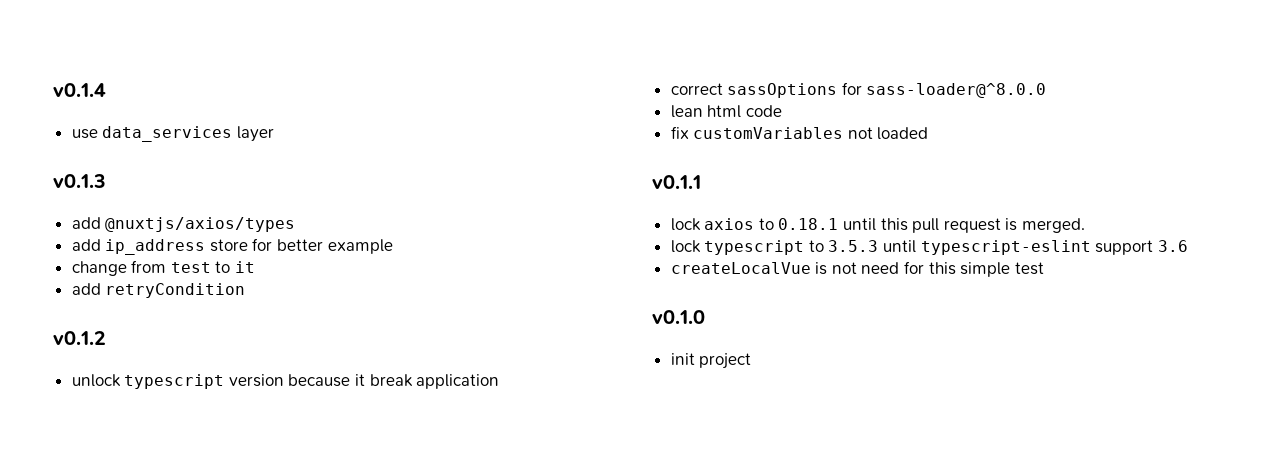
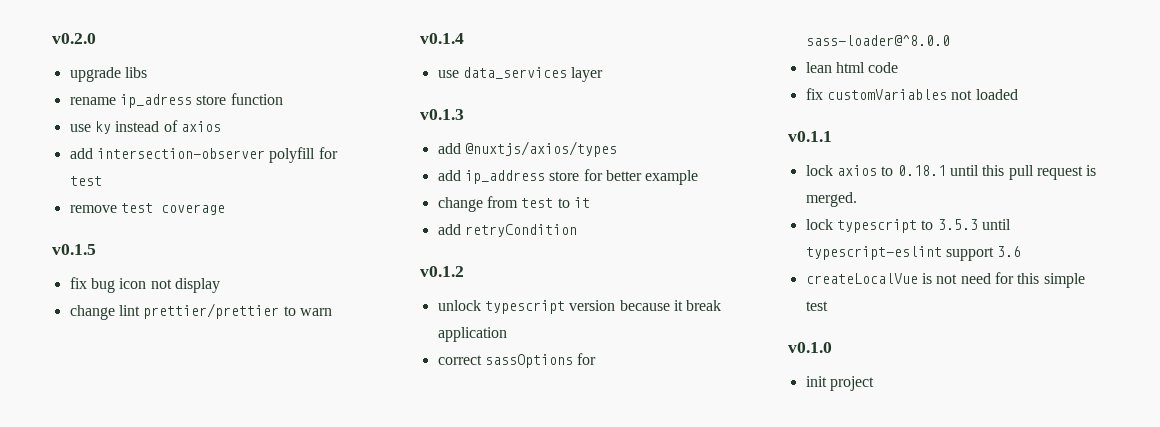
(53, 90) none -> [52,33,96,44] [69,67,147,82] [69,93,283,108] [69,120,221,134] [69,147,338,163] [69,176,102,186] [69,203,225,215] [52,244,96,255] [69,277,220,293] [69,303,332,320] v0.2.0 // upgrade libs // rename ip_adress store function // use ky instead of axios // add intersection-observer polyfill for test // remove test coverage // v0.1.5 // fix bug icon not display // change lint prettier/prettier to warn //

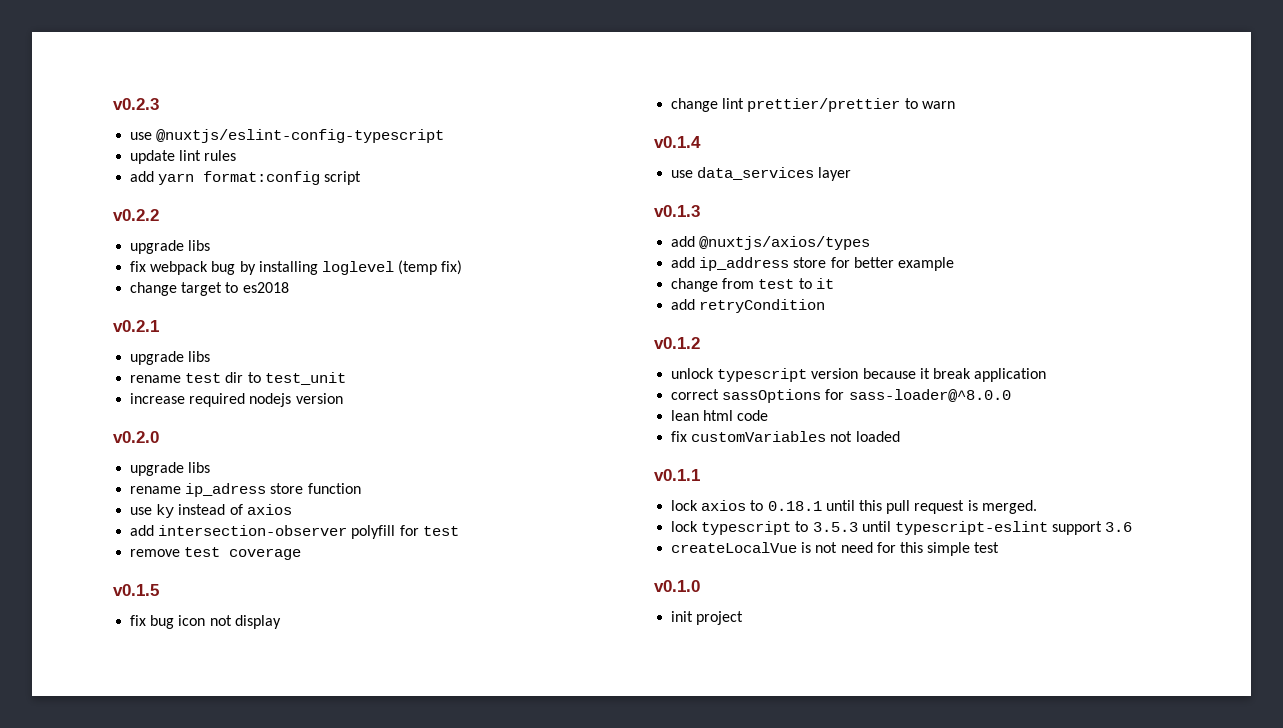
(52, 38) none -> [113,98,159,110] [130,129,445,143] [130,150,237,164] [130,171,362,185] [113,209,159,221] [130,240,211,254] [130,260,463,275] [130,282,289,296] [113,320,159,332] [130,351,211,365] [130,372,346,385] [130,393,343,407] v0.2.3 // use @nuxtjs/eslint-config-typescript // update lint rules // add yarn format:config script // v0.2.2 // upgrade libs // fix webpack bug by installing loglevel (temp fix) // change target to es2018 // v0.2.1 // upgrade libs // rename test dir to test_unit // increase required nodejs version //

